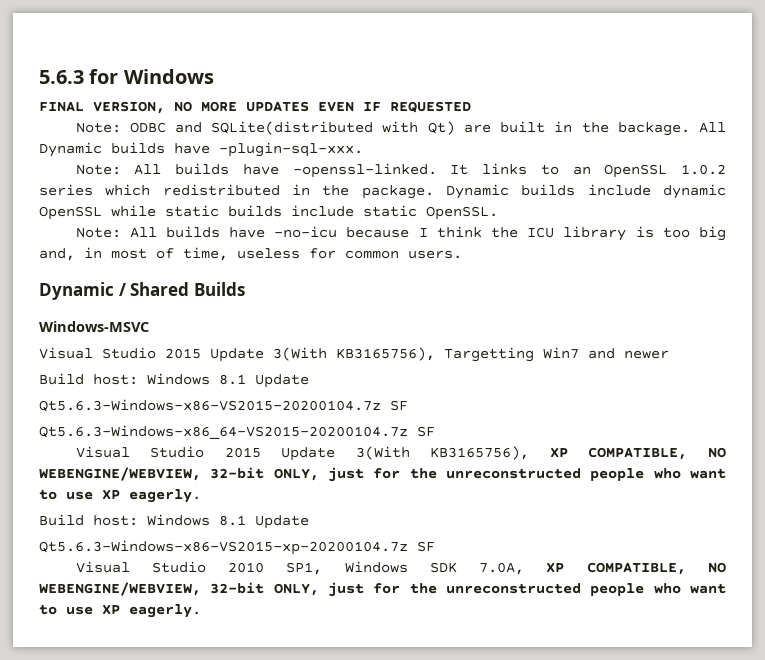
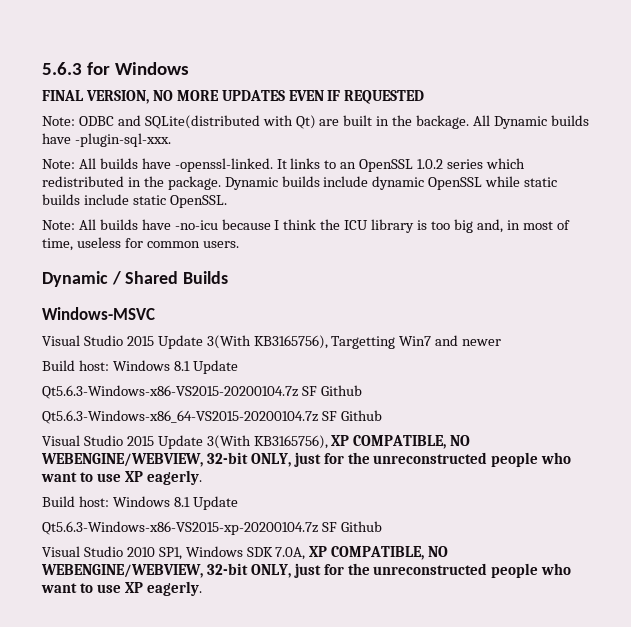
(408, 405) none -> [320,385,362,396] Github
(435, 431) none -> [340,410,382,421] Github
(435, 546) none -> [340,521,382,532] Github

